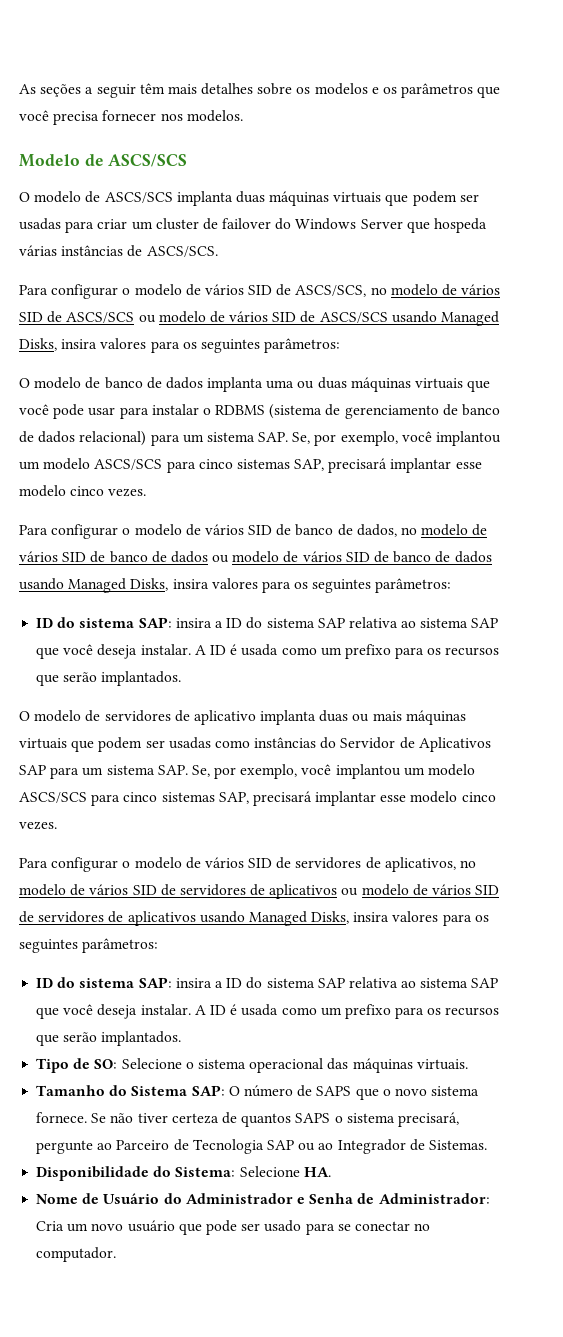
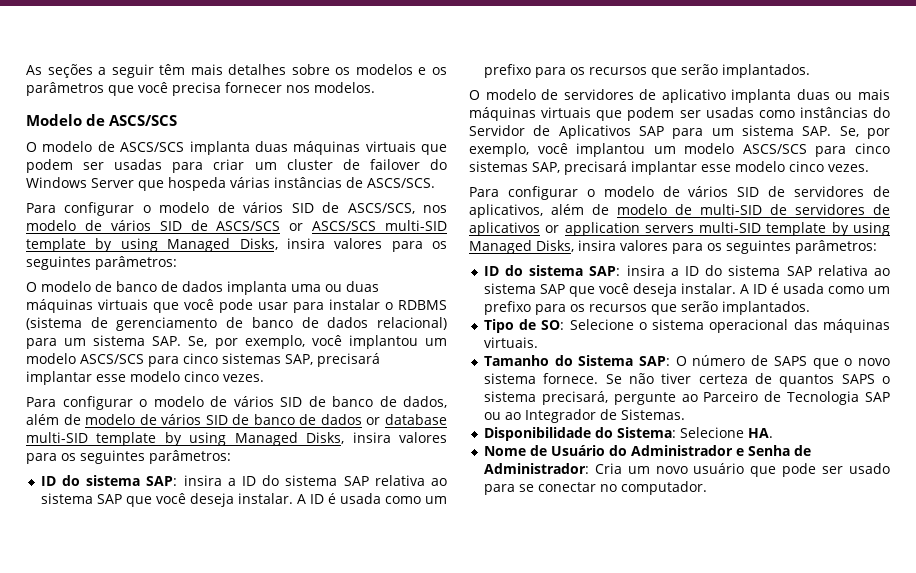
[370,284,501,296] [19,311,437,323] no modelo de vários SID de ASCS/SCS ou modelo de vários SID de ASCS/SCS usando -> [423,205,448,213] [26,220,447,231] [26,238,158,252] nos modelo de vários SID de ASCS/SCS or ASCS/SCS multi-SID template by using
[401,524,488,536] [19,551,492,563] [19,578,64,590] no modelo de vários SID de banco de dados ou modelo de vários SID de banco de dados usando -> [26,414,447,425] [26,432,227,446] além de modelo de vários SID de banco de dados or database multi-SID template by using
[460,860,477,868] [19,884,500,899] [19,911,245,926] no modelo de vários SID de servidores de aplicativos ou modelo de vários SID de servidores de aplicativos usando -> [551,204,890,215] [469,222,890,236] além de modelo de multi-SID de servidores de aplicativos or application servers multi-SID template by using

